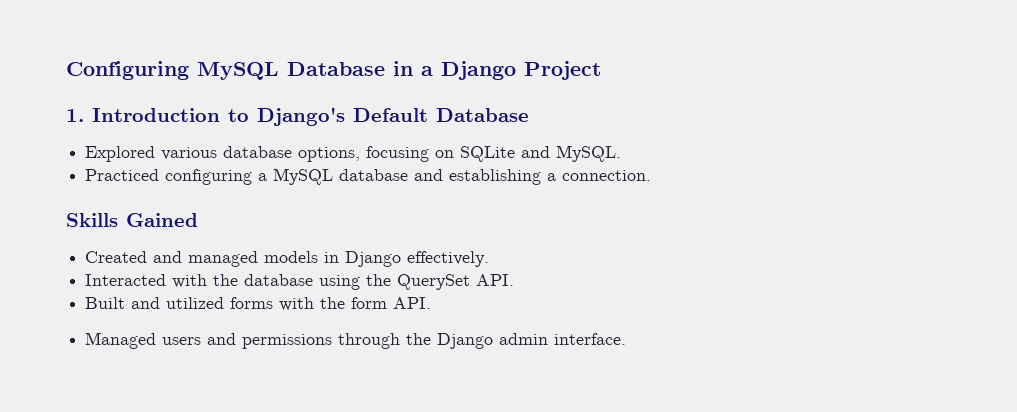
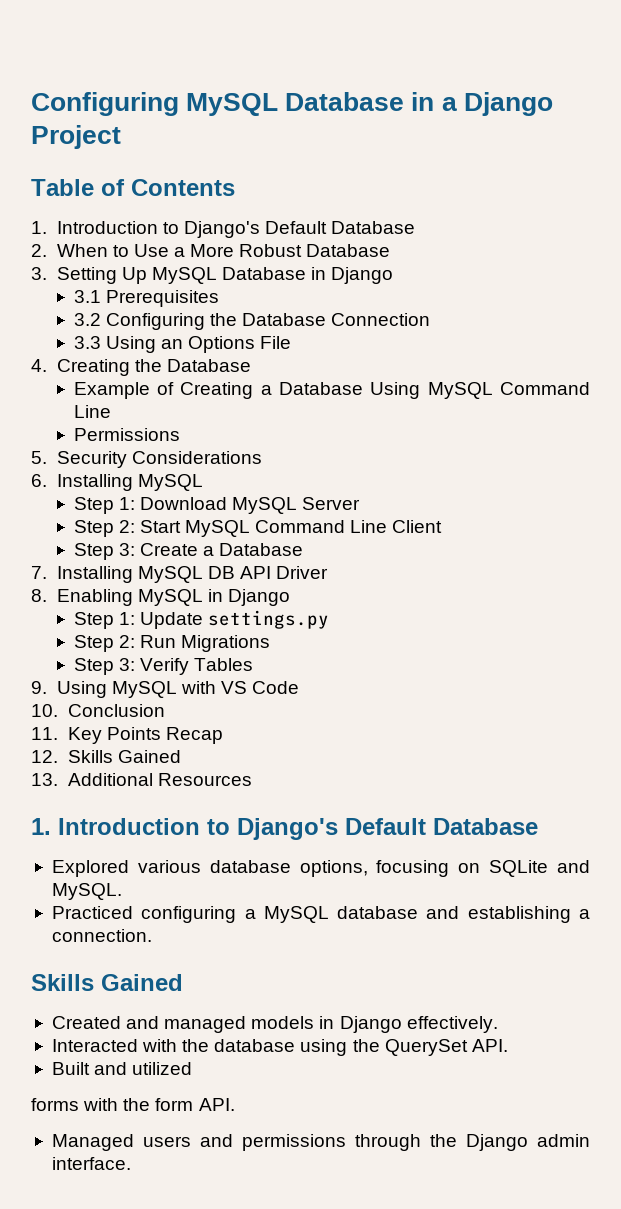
(601, 70) none -> [31,179,235,196] [31,221,416,238] [31,244,391,257] [31,267,394,284] [73,290,219,307] [73,313,431,330] [73,336,292,353] [31,359,251,376] [73,382,590,399] [73,405,111,418] [73,428,180,441] [31,451,262,468] [31,474,203,491] [73,497,361,514] [73,520,443,537] [73,543,304,560] [31,566,329,583] [31,589,290,606] [73,610,330,629] [73,635,271,652] [73,658,254,675] [31,681,300,698] [31,704,165,717] [31,727,223,744] [31,750,181,763] [31,773,252,786] // Table of Contents // 1. Introduction to Django's Default Database // 2. When to Use a More Robust Database // 3. Setting Up MySQL Database in Django // 3.1 Prerequisites // 3.2 Configuring the Database Connection // 3.3 Using an Options File // 4. Creating the Database // Example of Creating a Database Using MySQL Command Line // Permissions // 5. Security Considerations // 6. Installing MySQL // Step 1: Download MySQL Server // Step 2: Start MySQL Command Line Client // Step 3: Create a Database // 7. Installing MySQL DB API Driver // 8. Enabling MySQL in Django // Step 1: Update settings.py // Step 2: Run Migrations // Step 3: Verify Tables // 9. Using MySQL with VS Code // 10. Conclusion // 11. Key Points Recap // 12. Skills Gained // 13. Additional Resources
(225, 303) none -> (193, 1068) //

